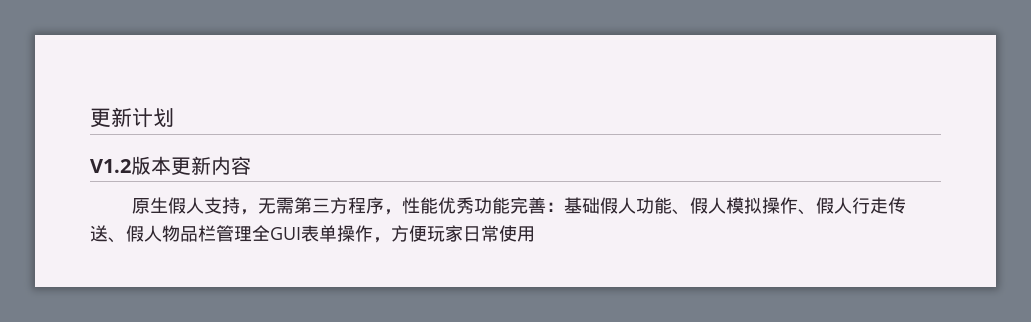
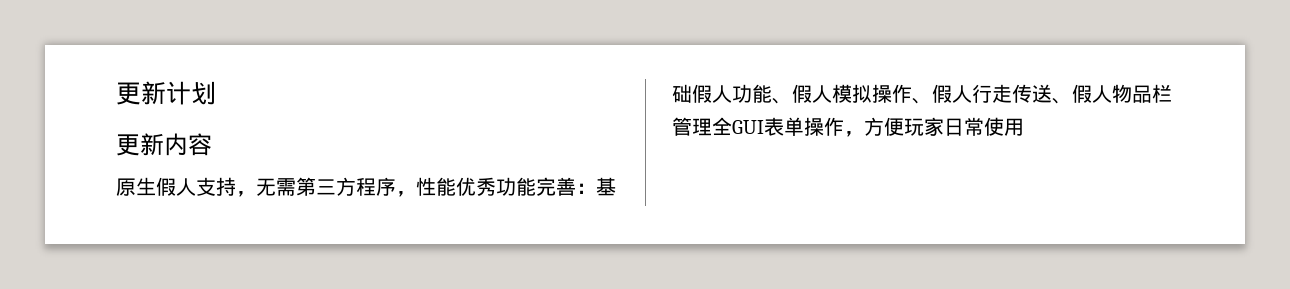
[90,156,171,175] V1.2版本 -> (216, 93) none

